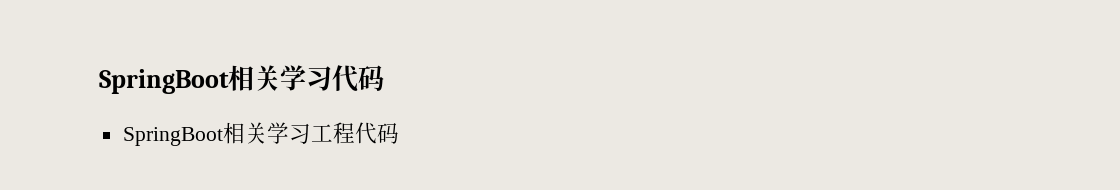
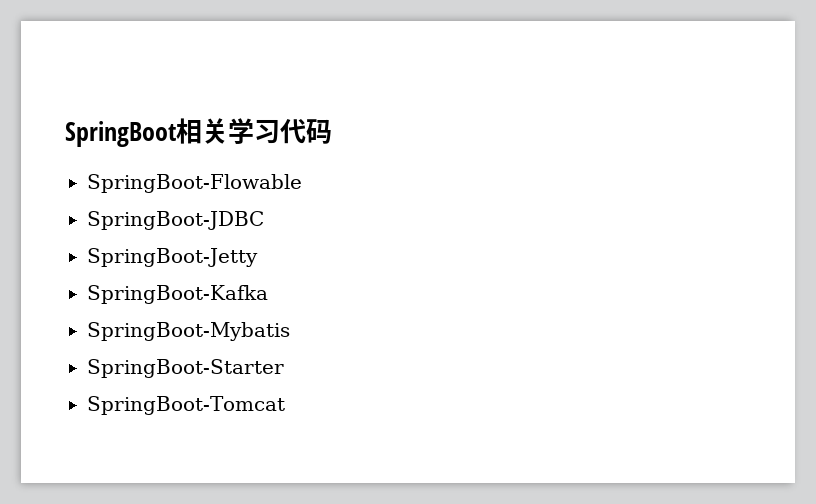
[122,122,399,146] SpringBoot相关学习工程代码 -> [87,174,302,193] [87,211,264,230] [87,248,258,267] [87,285,268,304] [87,322,290,341] [87,359,284,378] [87,396,285,415] SpringBoot-Flowable // SpringBoot-JDBC // SpringBoot-Jetty // SpringBoot-Kafka // SpringBoot-Mybatis // SpringBoot-Starter // SpringBoot-Tomcat

